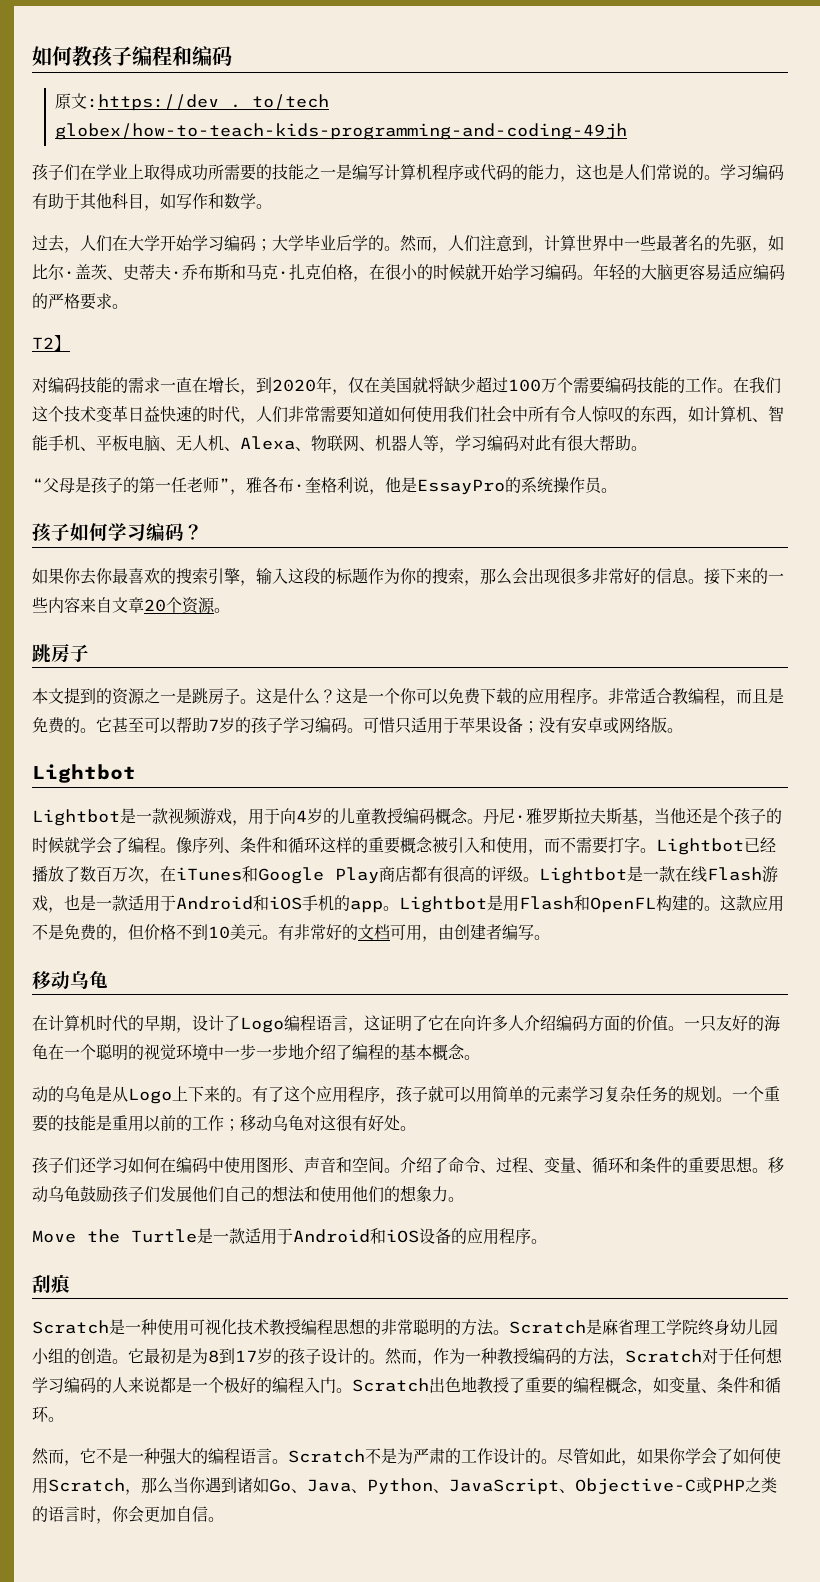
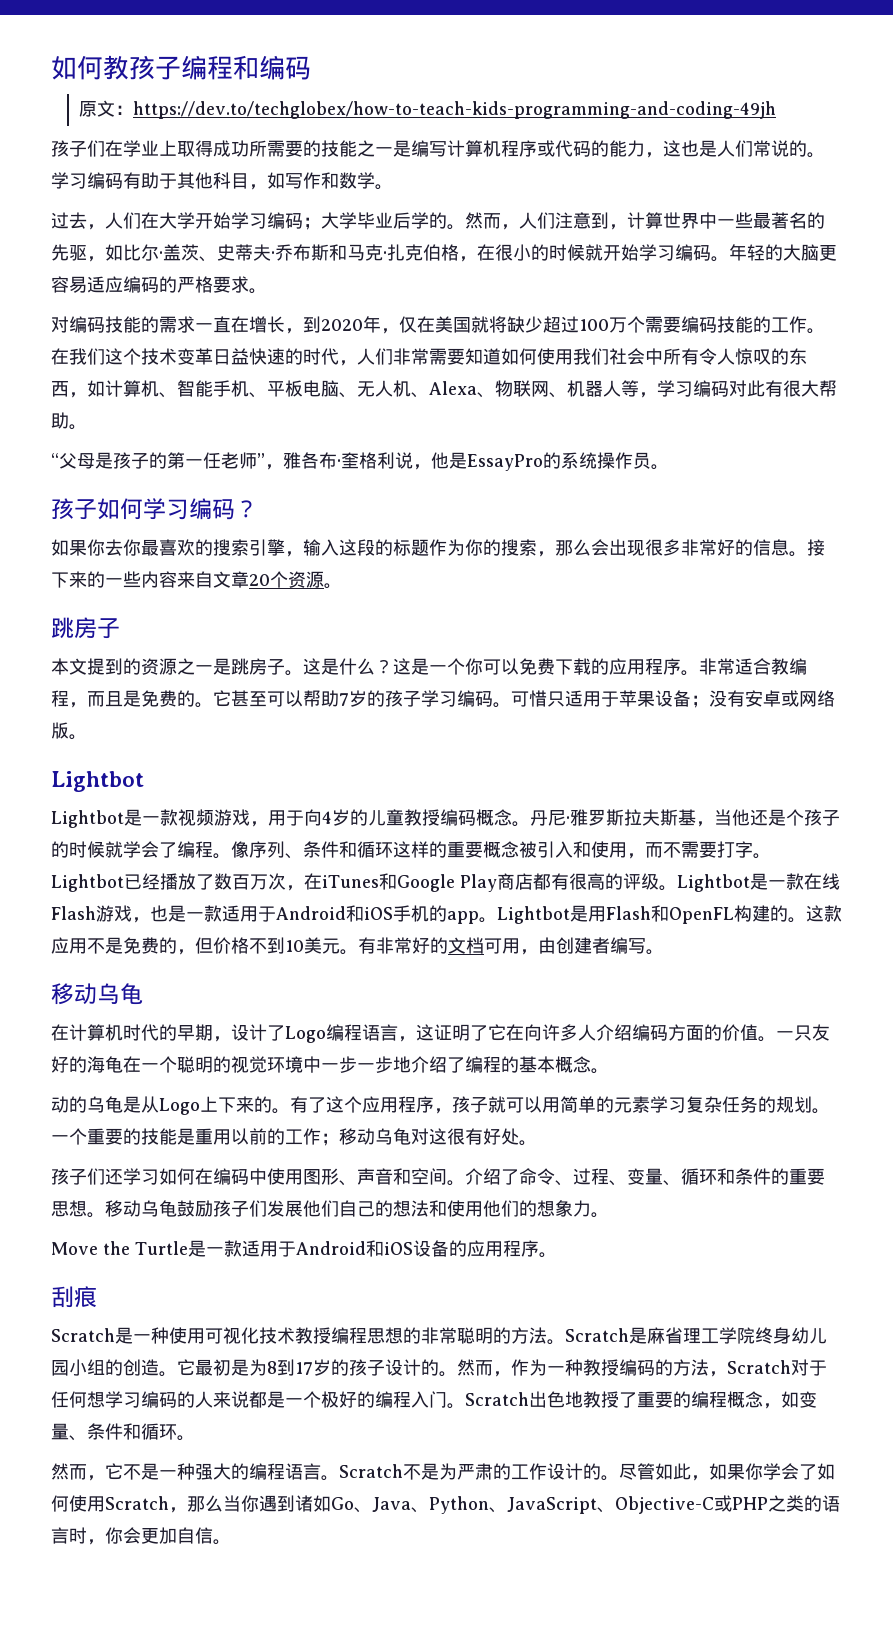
[86,94,329,111] [54,123,627,140] :https://dev . to/tech globex/how-to-teach-kids-programming-and-coding-49jh -> [115,101,777,119] ：https://dev.to/techglobex/how-to-teach-kids-programming-and-coding-49jh
[32,335,70,351] // T2】 -> (267, 291) none

